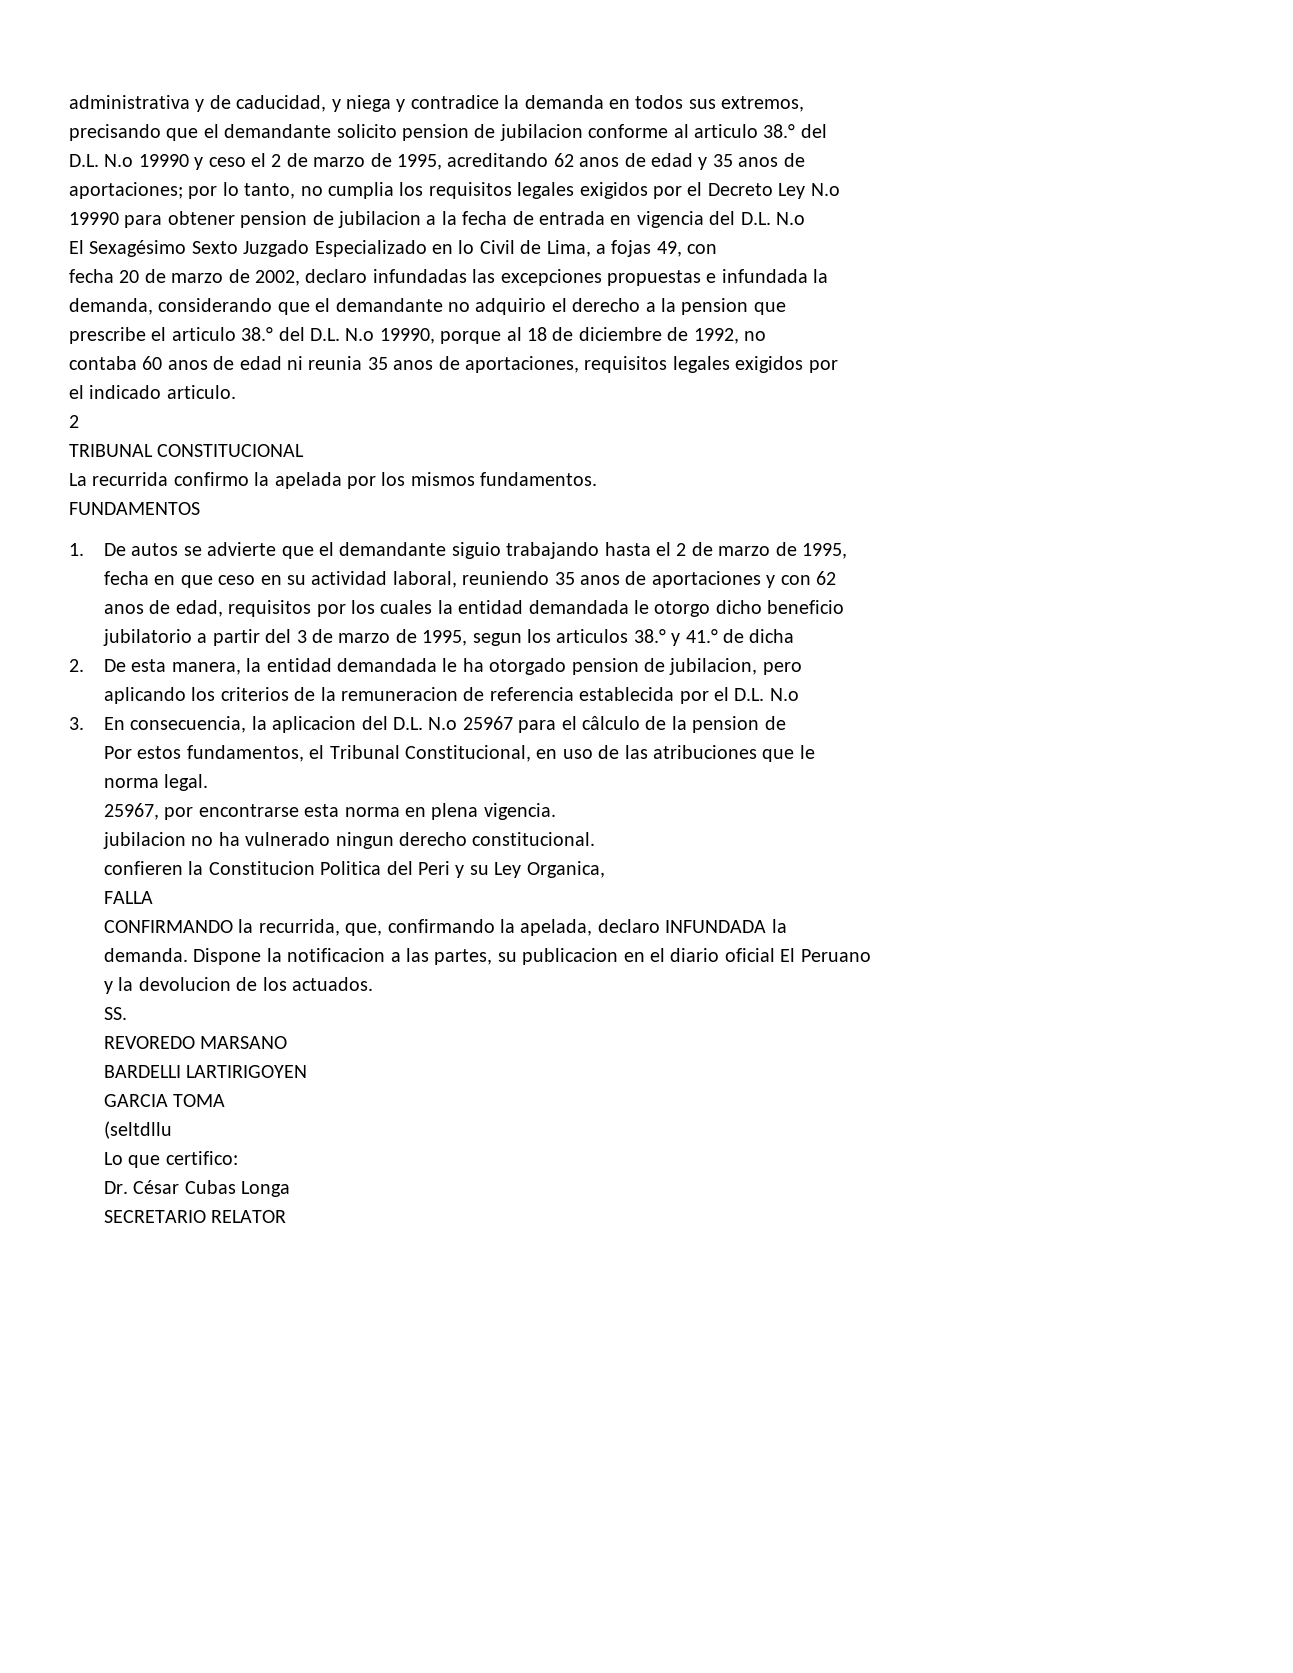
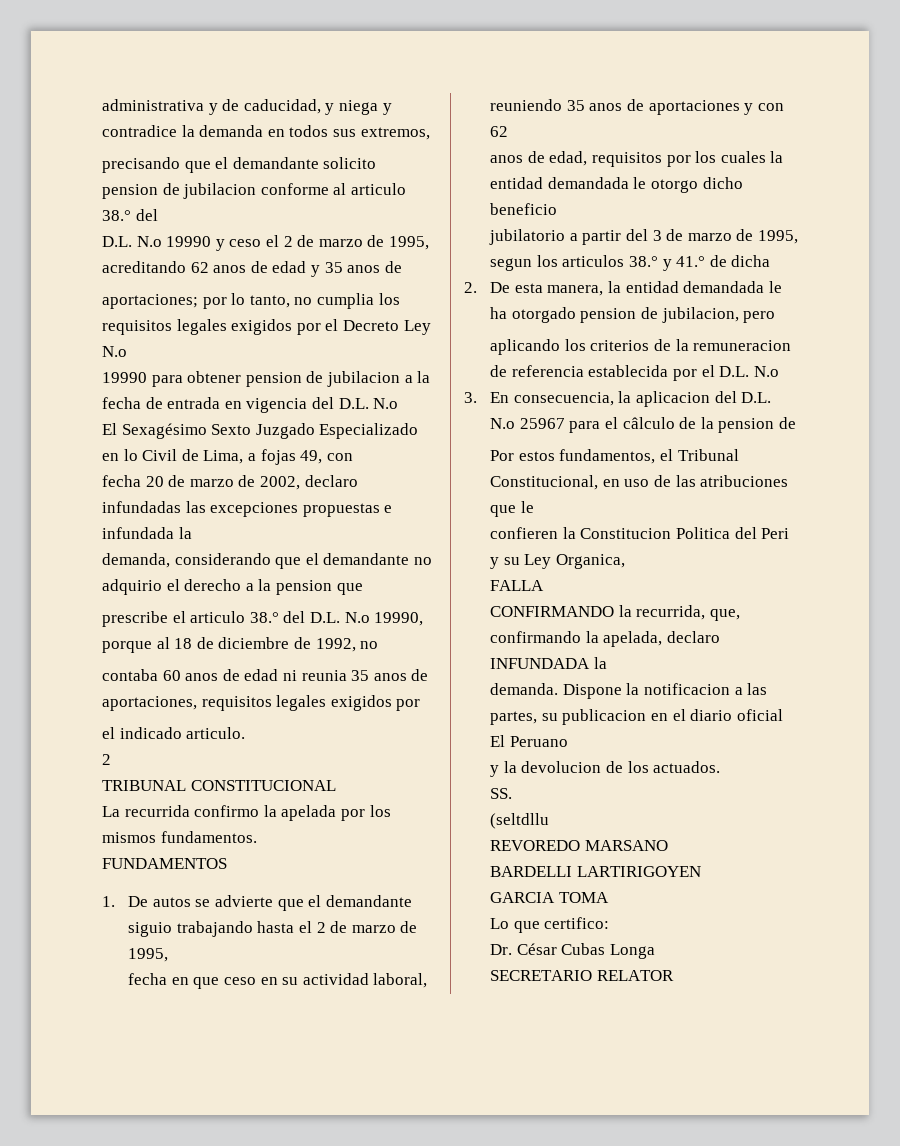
[103,774,209,791] [103,803,556,820] [102,832,596,849] // norma legal. // 25967, por encontrarse esta norma en plena vigencia. // jubilacion no ha vulnerado ningun derecho constitucional. -> (534, 507) none
(127, 1013) none -> [490,813,550,829] // (seltdllu
[103,1121,172,1139] // (seltdllu -> (609, 897) none

